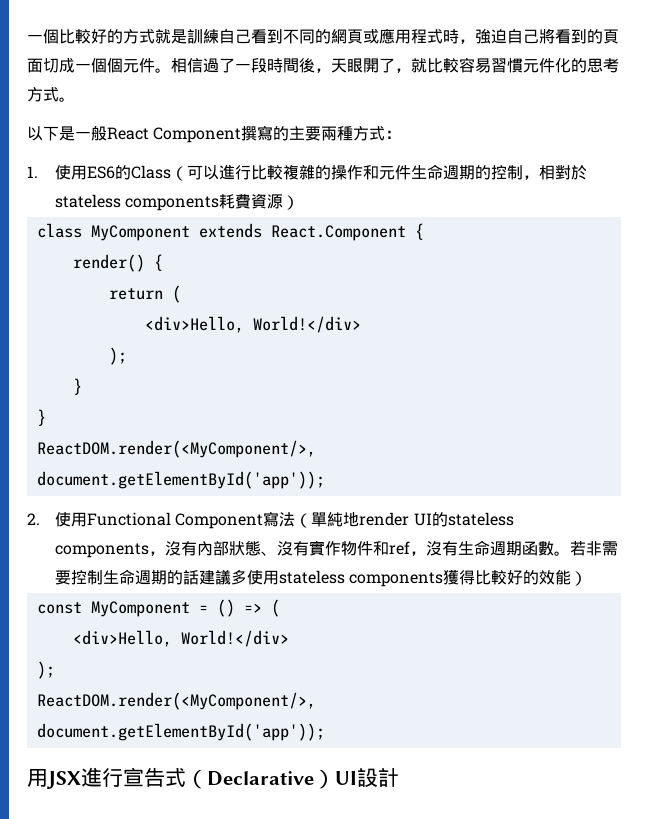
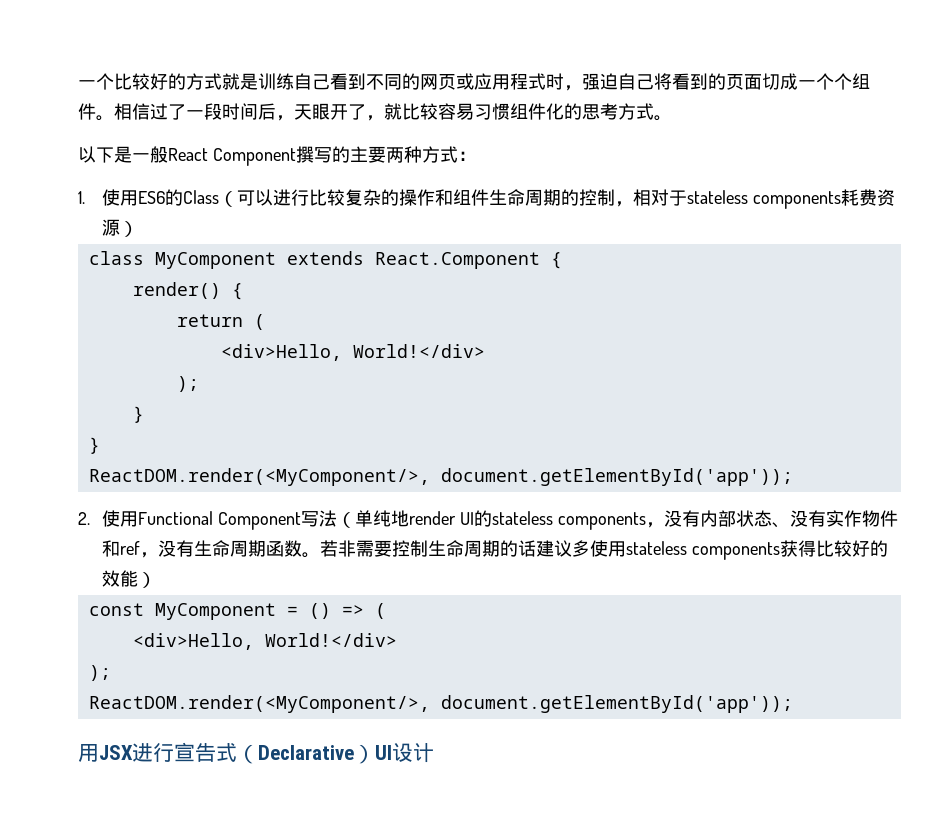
[27,29,91,44] 一個比較 -> [78,73,150,90] 一个比较
[187,29,219,44] 訓練 -> [258,73,294,90] 训练
[331,28,619,44] 網頁或應用程式時，強迫自己將看到的頁 -> [420,73,744,91] 网页或应用程式时，强迫自己将看到的页
[91,58,139,73] 個個元 -> [816,73,870,90] 个个组
[203,57,539,73] 過了一段時間後，天眼開了，就比較容易習慣元 -> [150,103,528,121] 过了一段时间后，天眼开了，就比较容易习惯组
[257,125,354,141] 寫的主要兩種 -> [313,146,422,163] 写的主要两种
[218,164,459,180] 進行比較複雜的操作和元件生命週 -> [273,189,544,206] 进行比较复杂的操作和组件生命周
[554,165,587,180] 對於 -> [651,189,688,206] 对于
[235,193,268,209] 費資 -> [859,189,896,206] 费资
[263,511,344,528] 寫法（單純 -> [301,510,392,528] 写法（单纯
[164,540,554,556] 沒有內部狀態、沒有實作物件和ref，沒有生命週期函數 -> [664,510,899,528] [102,540,303,558] 没有内部状态、没有实作物件和ref，没有生命周期函数
[134,570,231,585] 週期的話建議 -> [464,540,573,557] 周期的话建议
[443,570,508,585] 獲得比較 -> [780,540,853,557] 获得比较
[81,767,102,787] 進 -> [132,743,153,762] 进
[357,767,399,787] 設計 -> [392,743,434,763] 设计

